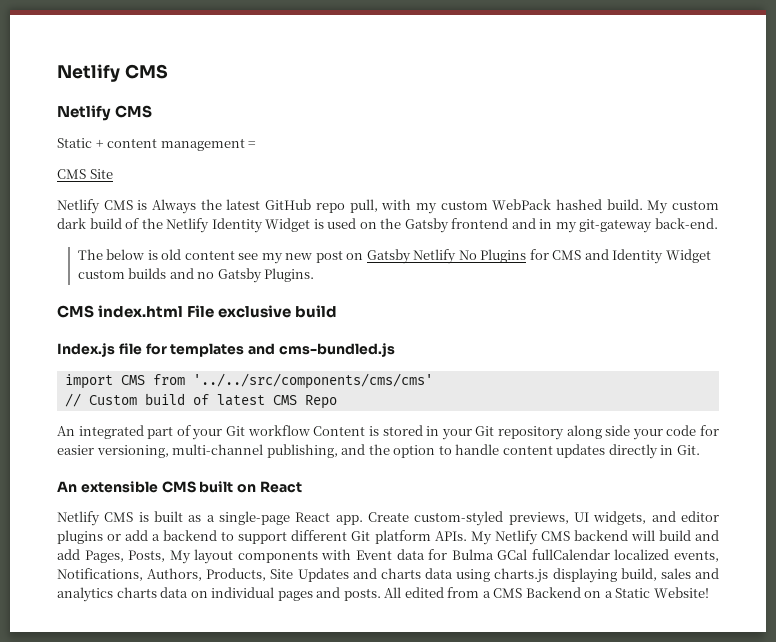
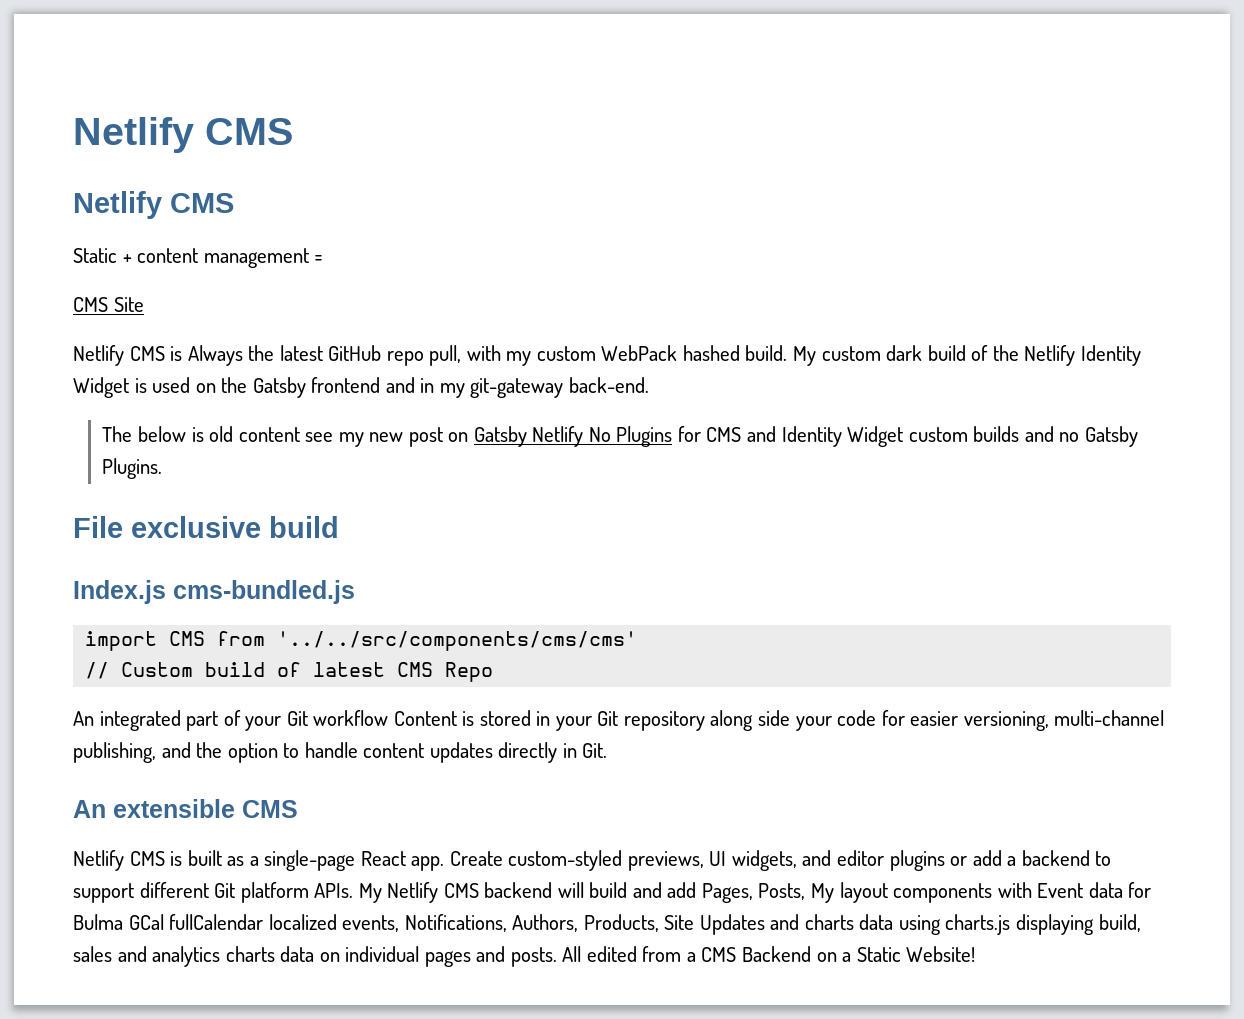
[57,305,184,318] CMS index.html -> (163, 468) none
[118,343,276,357] file for templates and -> (166, 592) none
[199,481,302,493] built on React -> (298, 809) none

